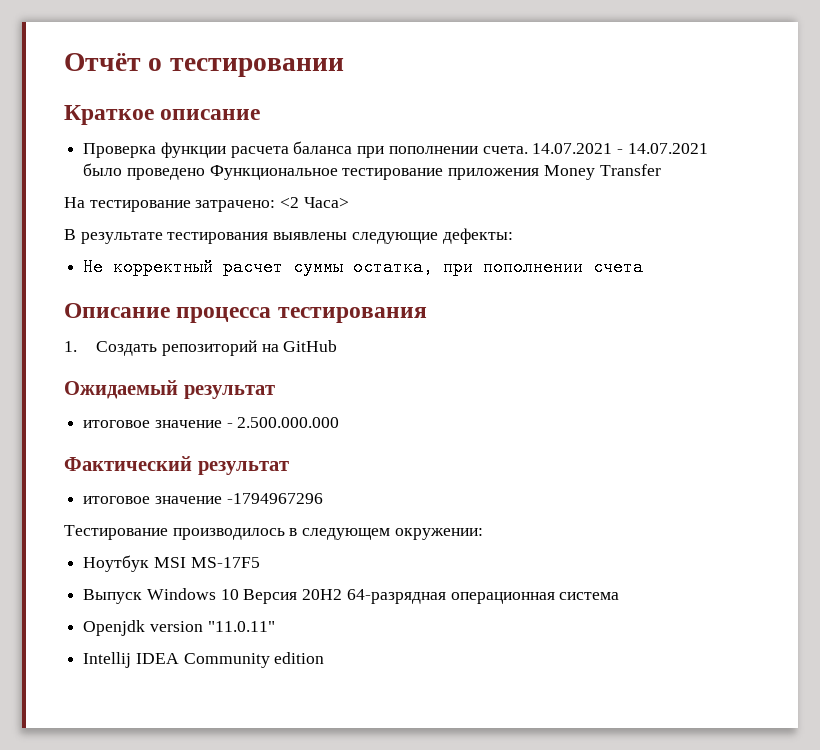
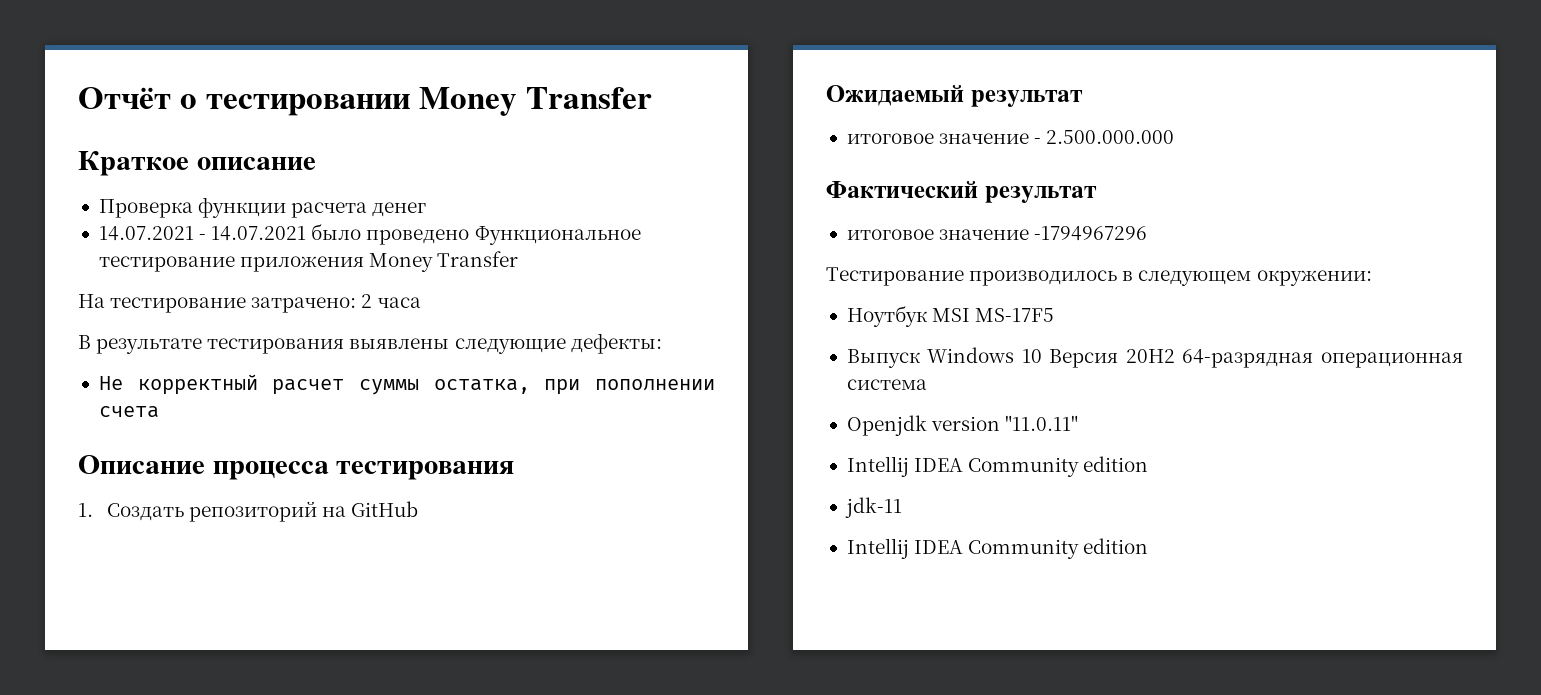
(344, 67) none -> [418,87,652,116] Money Transfer
[293,141,528,158] баланса при пополнении счета. -> [372,202,427,217] денег //
[280,197,349,208] <2 Часа> -> [361,294,421,308] 2 часа
(325, 658) none -> [844,497,902,518] [846,538,1149,559] // jdk-11 // Intellij IDEA Community edition

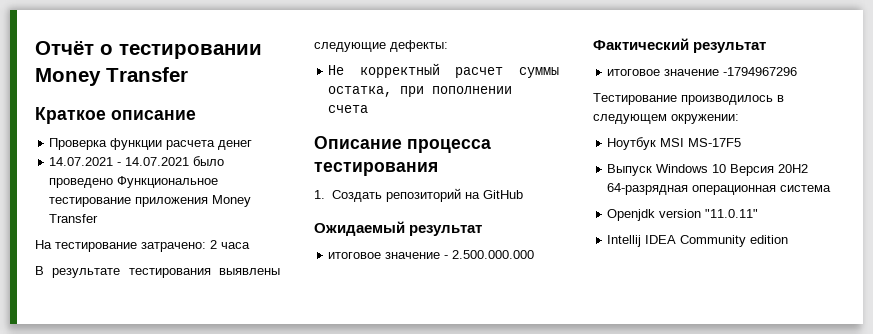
[844,497,902,518] [846,538,1149,559] // jdk-11 // Intellij IDEA Community edition -> (789, 239) none

